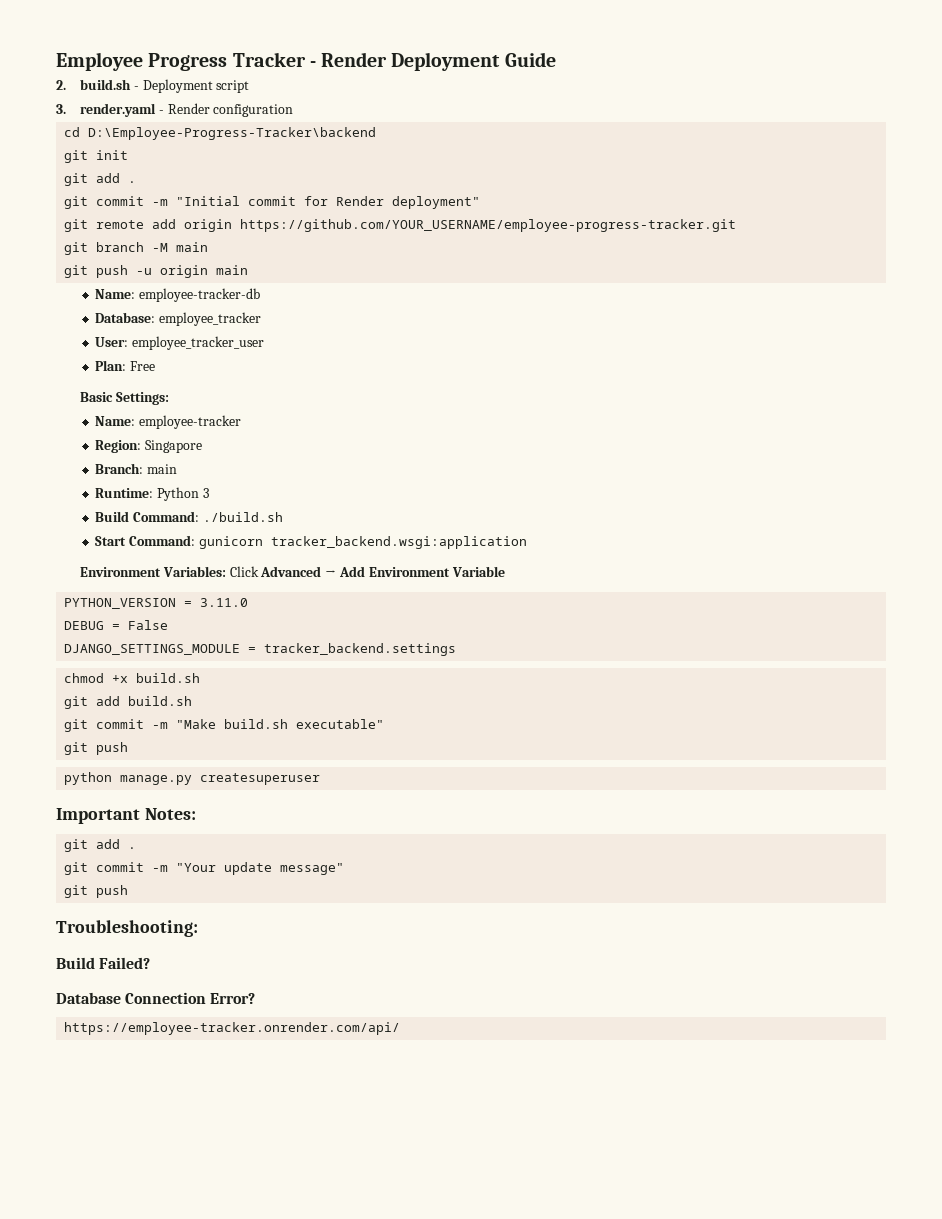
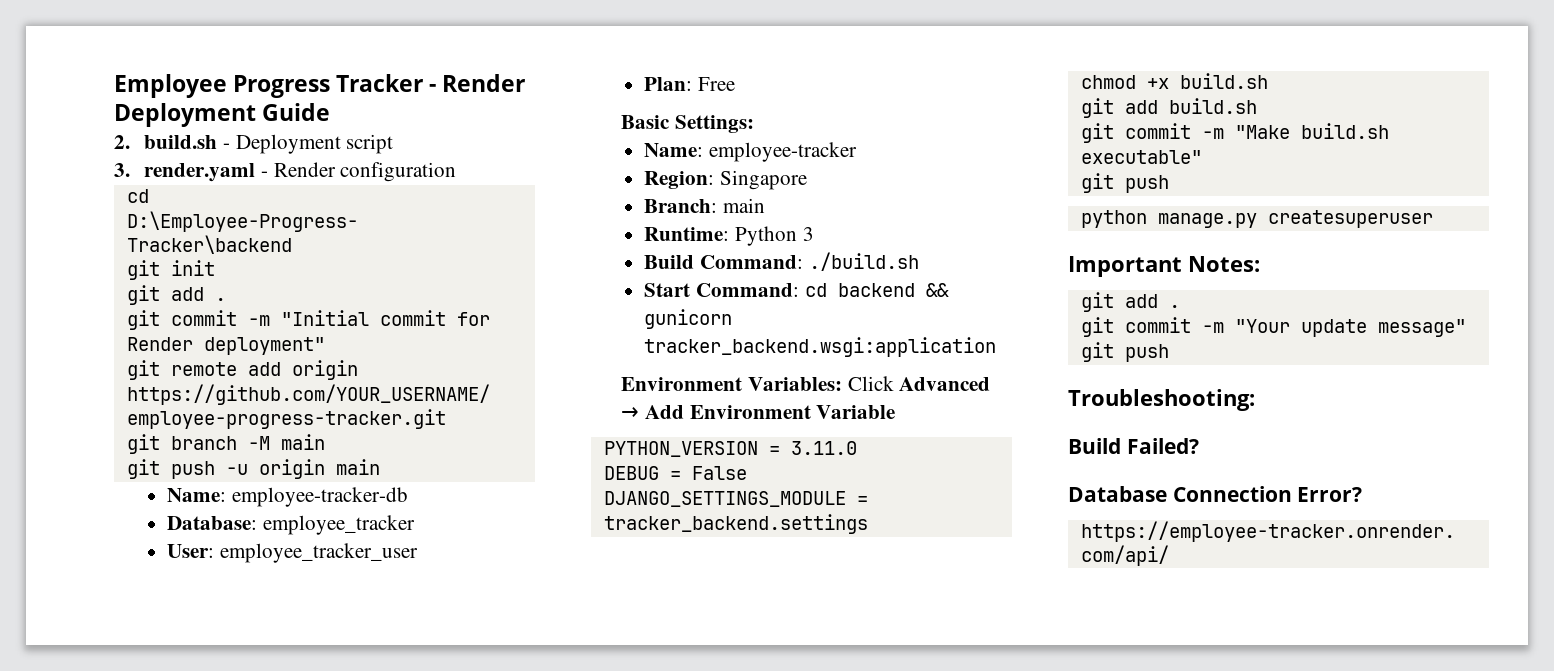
(196, 540) none -> [804,283,949,297] cd backend &&

